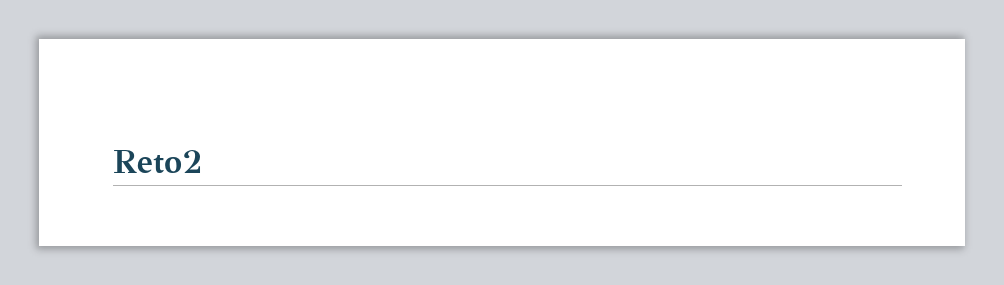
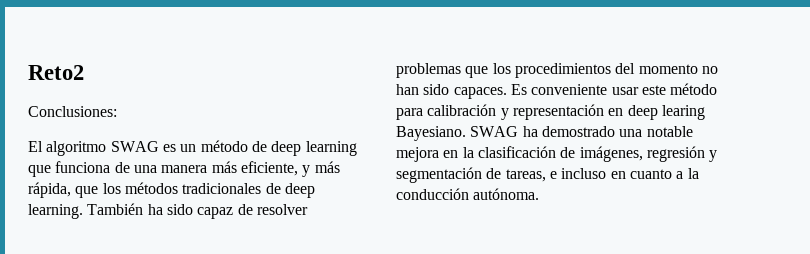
(203, 162) none -> [28,106,117,117] [28,140,357,156] [28,161,340,177] [28,182,315,198] [28,203,308,219] [396,63,718,78] [396,83,718,99] [396,104,705,120] [396,126,693,141] [396,146,718,162] [396,167,699,183] [396,188,540,200] // Conclusiones: // El algoritmo SWAG es un método de deep learning que funciona de una manera más eficiente, y más rápida, que los métodos tradicionales de deep learning. También ha sido capaz de resolver problemas que los procedimientos del momento no han sido capaces. Es conveniente usar este método para calibración y representación en deep learing Bayesiano. SWAG ha demostrado una notable mejora en la clasificación de imágenes, regresión y segmentación de tareas, e incluso en cuanto a la conducción autónoma.

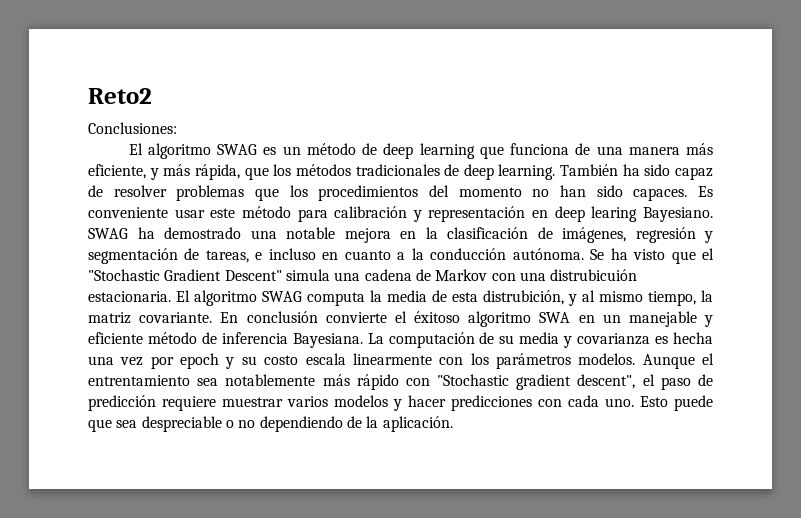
(540, 194) none -> [590,248,715,264] [88,269,638,281] [88,290,713,306] [88,311,714,327] [88,332,713,348] [88,353,714,369] [88,374,713,390] [88,395,713,411] [88,416,453,432] Se ha visto que el "Stochastic Gradient Descent" simula una cadena de Markov con una distrubicuión estacionaria. El algoritmo SWAG computa la media de esta distrubición, y al mismo tiempo, la matriz covariante. En conclusión convierte el éxitoso algoritmo SWA en un manejable y eficiente método de inferencia Bayesiana. La computación de su media y covarianza es hecha una vez por epoch y su costo escala linearmente con los parámetros modelos. Aunque el entrentamiento sea notablemente más rápido con "Stochastic gradient descent", el paso de predicción requiere muestrar varios modelos y hacer predicciones con cada uno. Esto puede que sea despreciable o no dependiendo de la aplicación.

